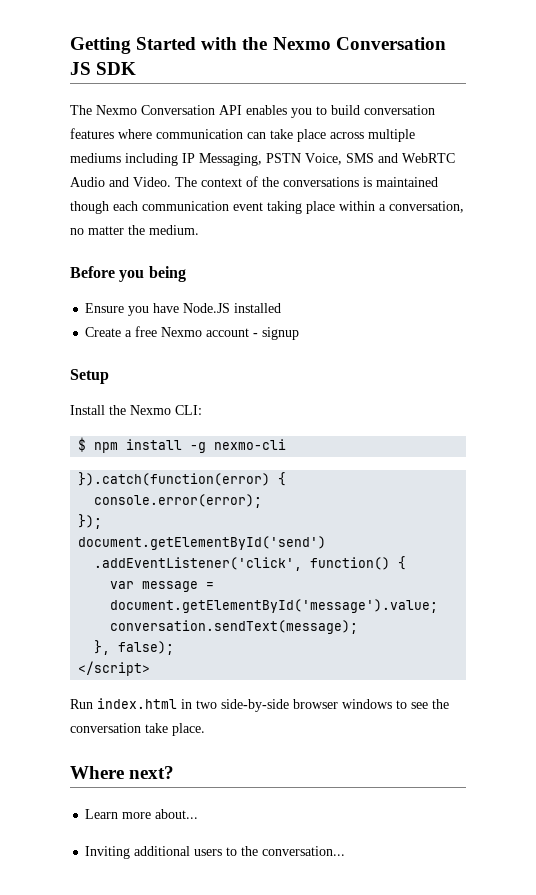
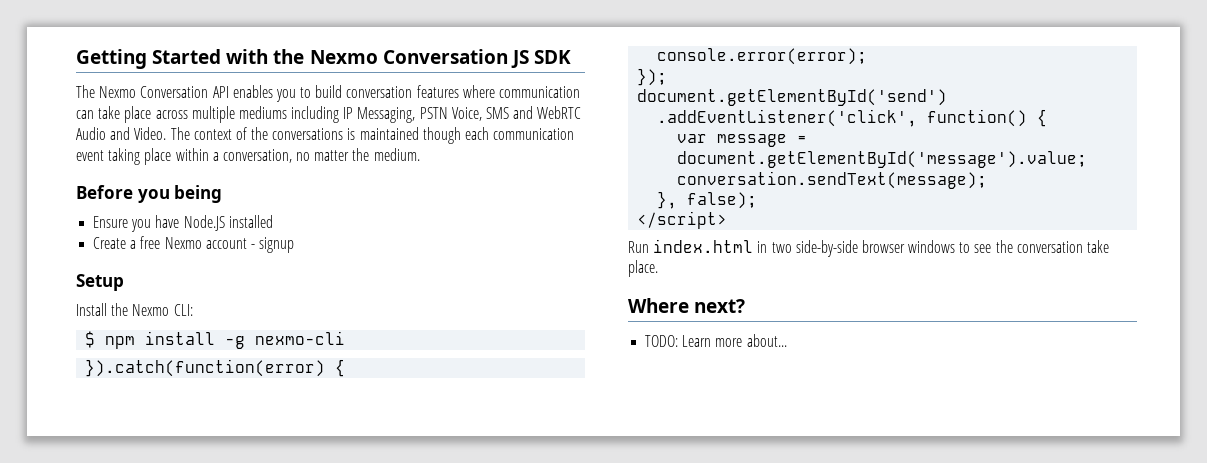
(175, 772) none -> [645,335,679,347] TODO:
[85,846,346,859] // Inviting additional users to the conversation... -> (787, 340) none

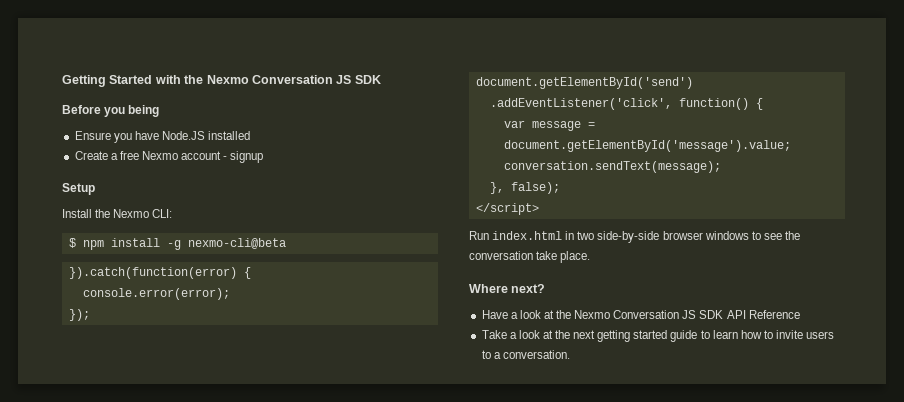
[76,85,581,102] [76,106,582,123] [76,127,575,144] [76,148,420,165] // The Nexmo Conversation API enables you to build conversation features where communication can take place across multiple mediums including IP Messaging, PSTN Voice, SMS and WebRTC Audio and Video. The context of the conversations is maintained though each communication event taking place within a conversation, no matter the medium. -> (381, 79) none
[255,331,346,345] nexmo-cli -> [187,238,286,249] nexmo-cli@beta
[645,334,787,347] TODO: Learn more about... -> [481,310,800,319] [481,330,835,342] [481,350,570,359] Have a look at the Nexmo Conversation JS SDK API Reference // Take a look at the next getting started guide to learn how to invite users to a conversation.

